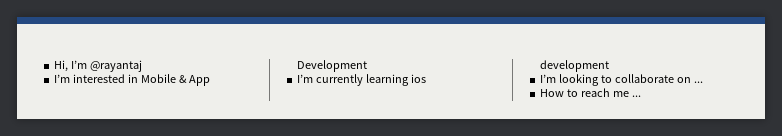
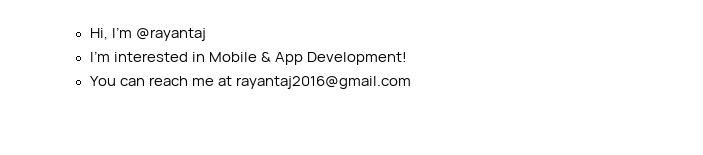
[297,60,368,72] [297,74,427,86] [540,60,610,72] [540,74,703,86] [540,88,641,97] Development // I’m currently learning ios development // I’m looking to collaborate on ... // How to reach me ... -> [306,52,407,65] [89,76,411,89] Development! // You can reach me at rayantaj2016@gmail.com

